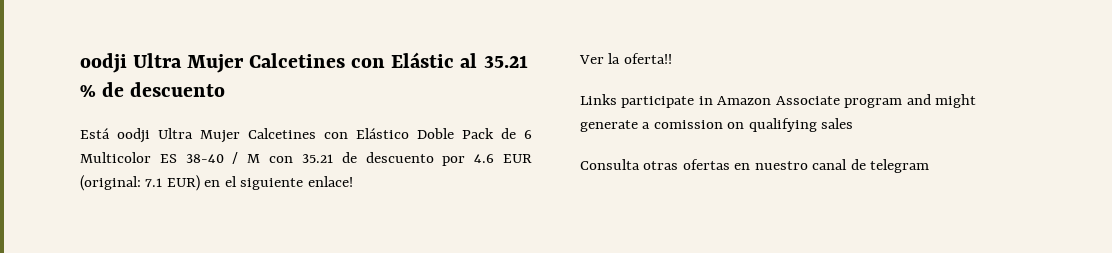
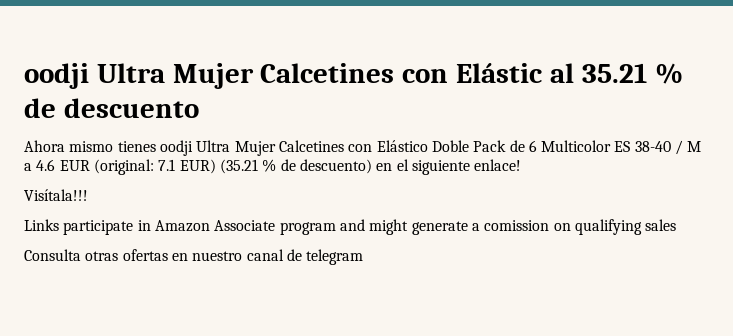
[80,128,110,139] Está -> [24,140,156,152] Ahora mismo tienes
[269,152,466,166] con 35.21 de descuento por -> [24,163,32,171] a
(200, 183) none -> [219,159,372,174] (35.21 % de descuento)
[579,53,672,64] Ver la oferta!! -> [24,189,88,201] Visítala!!!

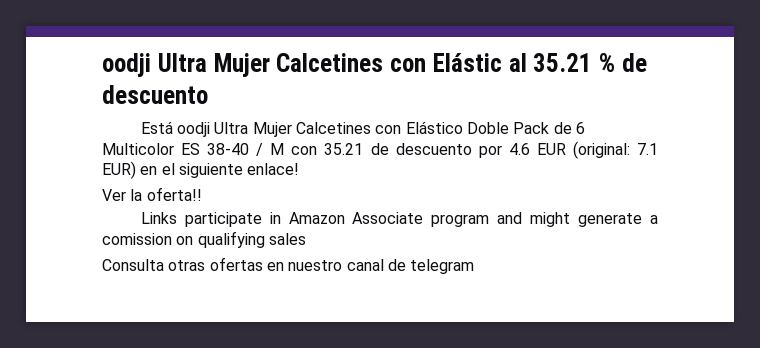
[24,140,156,152] Ahora mismo tienes -> [140,121,173,134] Está
[24,163,32,171] a -> [291,143,502,158] con 35.21 de descuento por
[219,159,372,174] (35.21 % de descuento) -> (136, 170) none
[24,189,88,201] Visítala!!! -> [102,187,202,201] Ver la oferta!!

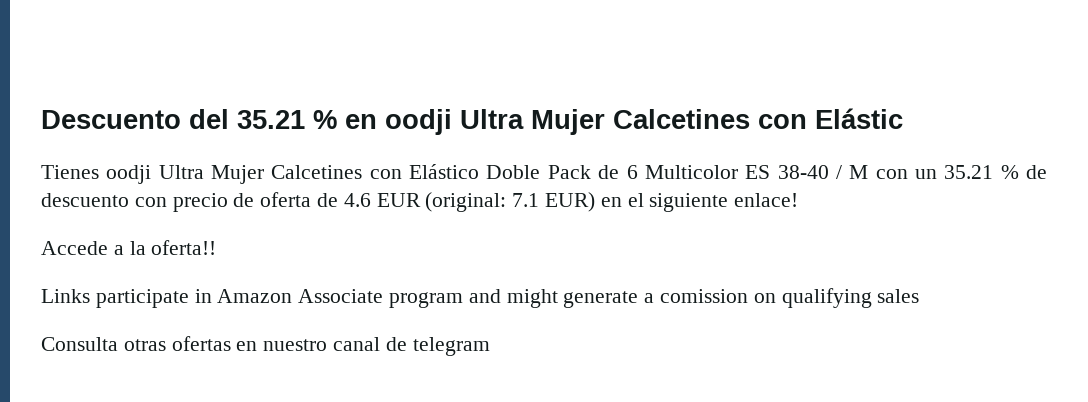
(102, 65) none -> [41,109,377,129] Descuento del 35.21 % en
[508,53,647,72] [102,85,208,104] [140,121,173,134] al 35.21 % de descuento // Está -> [41,165,99,179] // Tienes
[324,143,502,158] 35.21 de descuento por -> [914,165,1048,179] [41,192,339,212] un 35.21 % de descuento con precio de oferta de
[102,189,126,201] Ver -> [41,241,124,255] Accede a

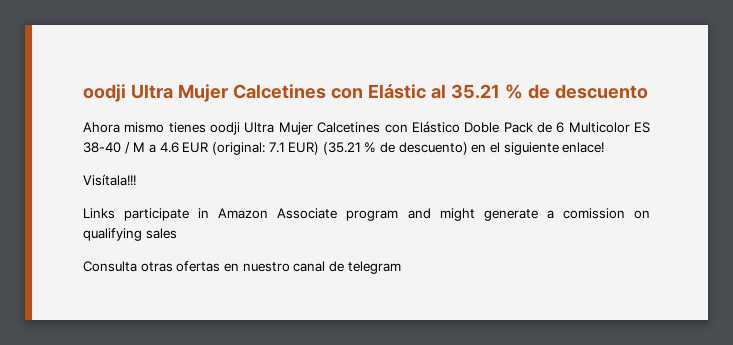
[41,109,377,129] Descuento del 35.21 % en -> (83, 93) none
[41,165,99,179] // Tienes -> [430,84,648,99] [83,122,206,133] al 35.21 % de descuento // Ahora mismo tienes
[875,165,1048,179] [41,192,339,212] con un 35.21 % de descuento con precio de oferta de -> [148,144,156,153] a
(596, 202) none -> [322,142,468,155] (35.21 % de descuento)
[41,240,217,255] Accede a la oferta!! -> [83,174,136,186] Visítala!!!

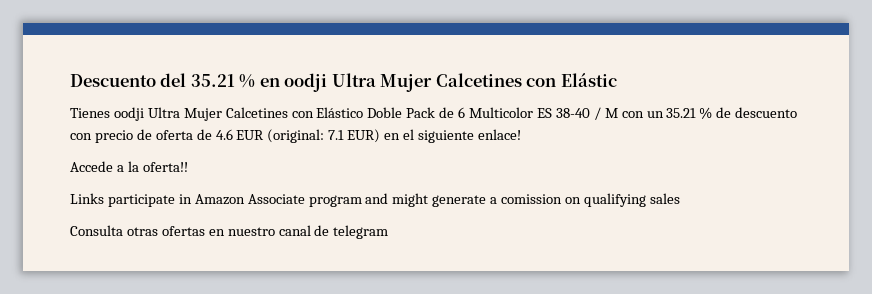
(83, 93) none -> [70,73,280,88] Descuento del 35.21 % en
[430,84,648,99] [83,122,206,133] al 35.21 % de descuento // Ahora mismo tienes -> [70,108,110,118] // Tienes
[148,144,156,153] a -> [621,107,798,119] [70,129,212,143] con un 35.21 % de descuento con precio de oferta de
[322,142,468,155] (35.21 % de descuento) -> (381, 136) none
[83,174,136,186] Visítala!!! -> [70,161,188,172] Accede a la oferta!!

